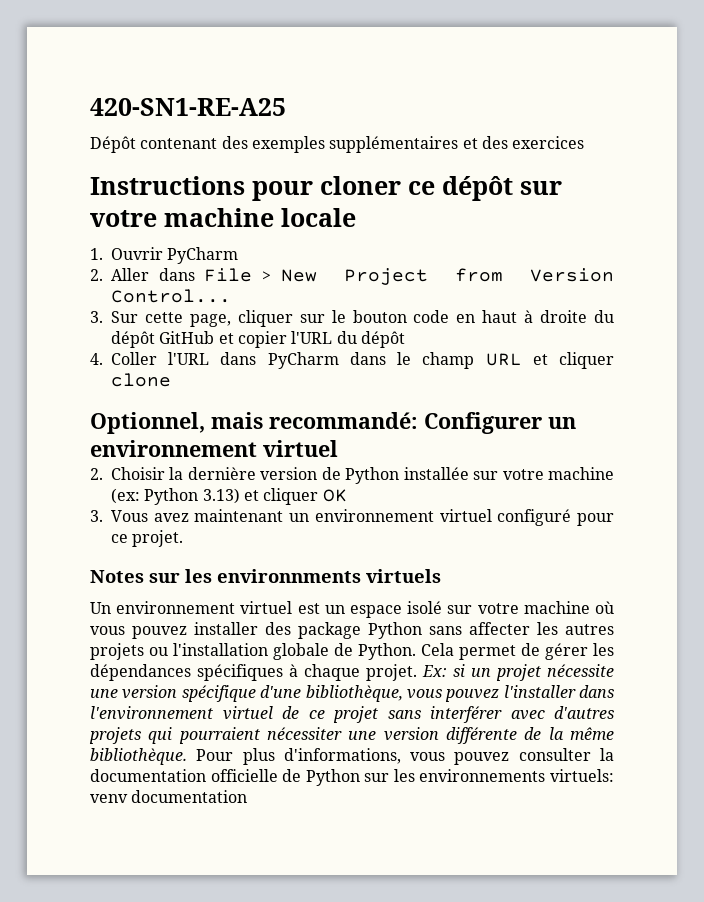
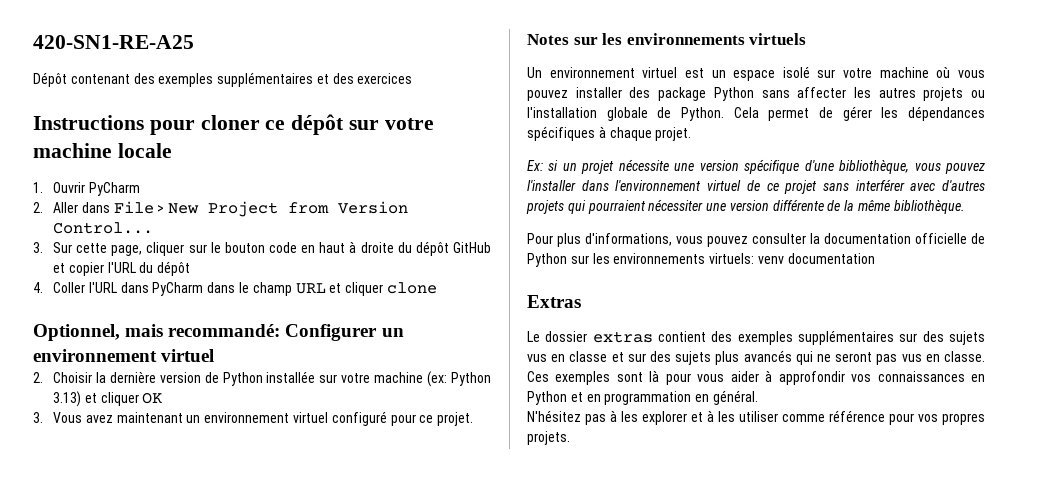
[217,569,361,583] environnments -> [626,33,745,45] environnements
(417, 672) none -> (692, 134) //
(187, 756) none -> (965, 206) //
(248, 796) none -> [527,295,581,308] [527,330,985,345] [527,350,985,365] [527,370,985,385] [527,390,758,405] [527,410,985,425] [527,431,570,445] // Extras // Le dossier extras contient des exemples supplémentaires sur des sujets vus en classe et sur des sujets plus avancés qui ne seront pas vus en classe. Ces exemples sont là pour vous aider à approfondir vos connaissances en Python et en programmation en général. // N'hésitez pas à les explorer et à les utiliser comme référence pour vos propres projets.

